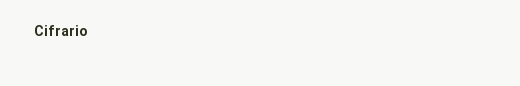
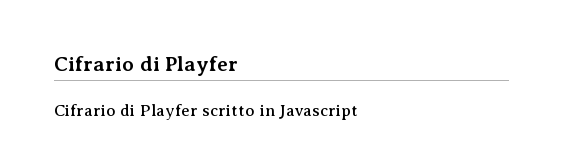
[34,25,88,36] Cifrario -> [54,56,239,76] [54,104,359,120] Cifrario di Playfer // Cifrario di Playfer scritto in Javascript

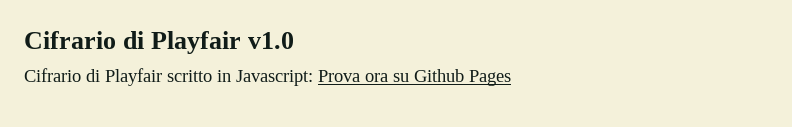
[54,56,239,76] [54,104,198,120] Cifrario di Playfer // Cifrario di Playfer -> [24,31,295,54] [24,68,162,86] Cifrario di Playfair v1.0 // Cifrario di Playfair
[279,104,359,120] Javascript -> [236,69,511,86] Javascript: Prova ora su Github Pages

